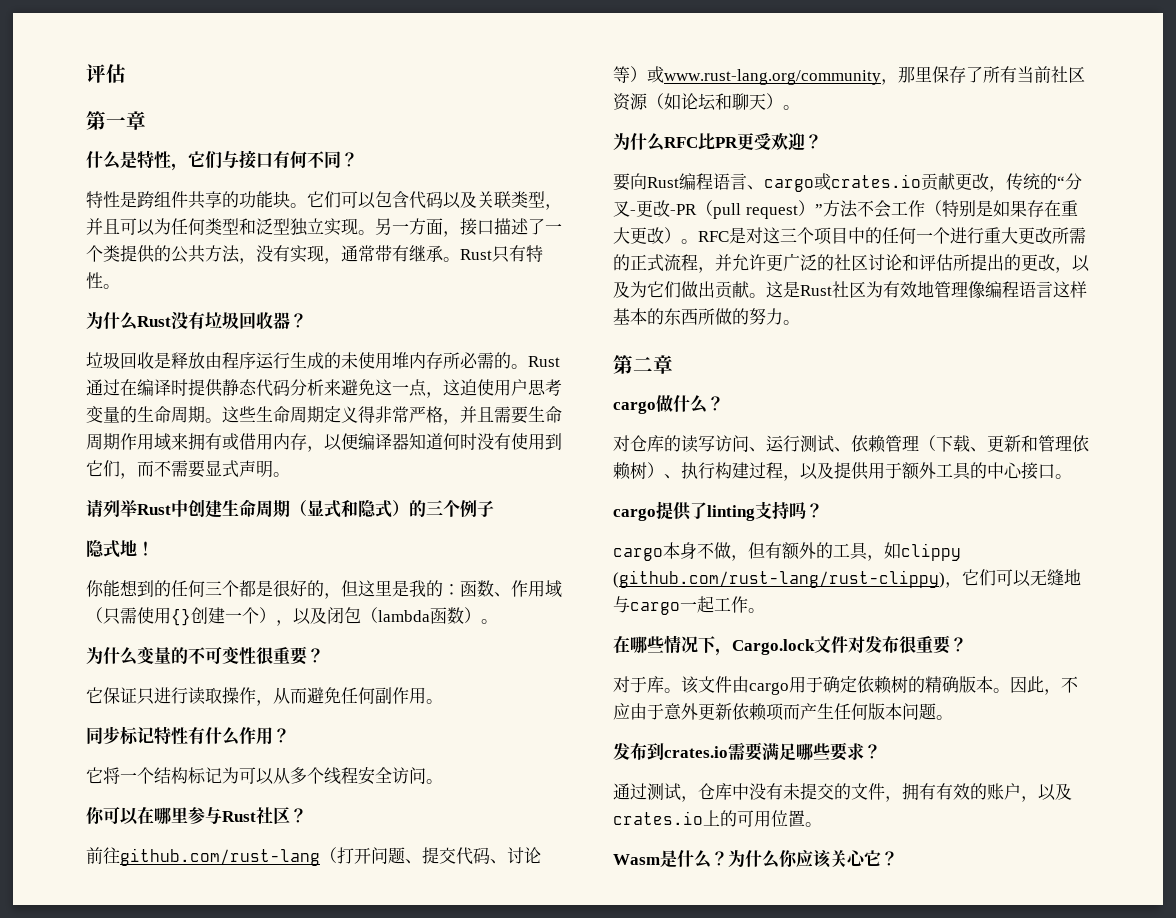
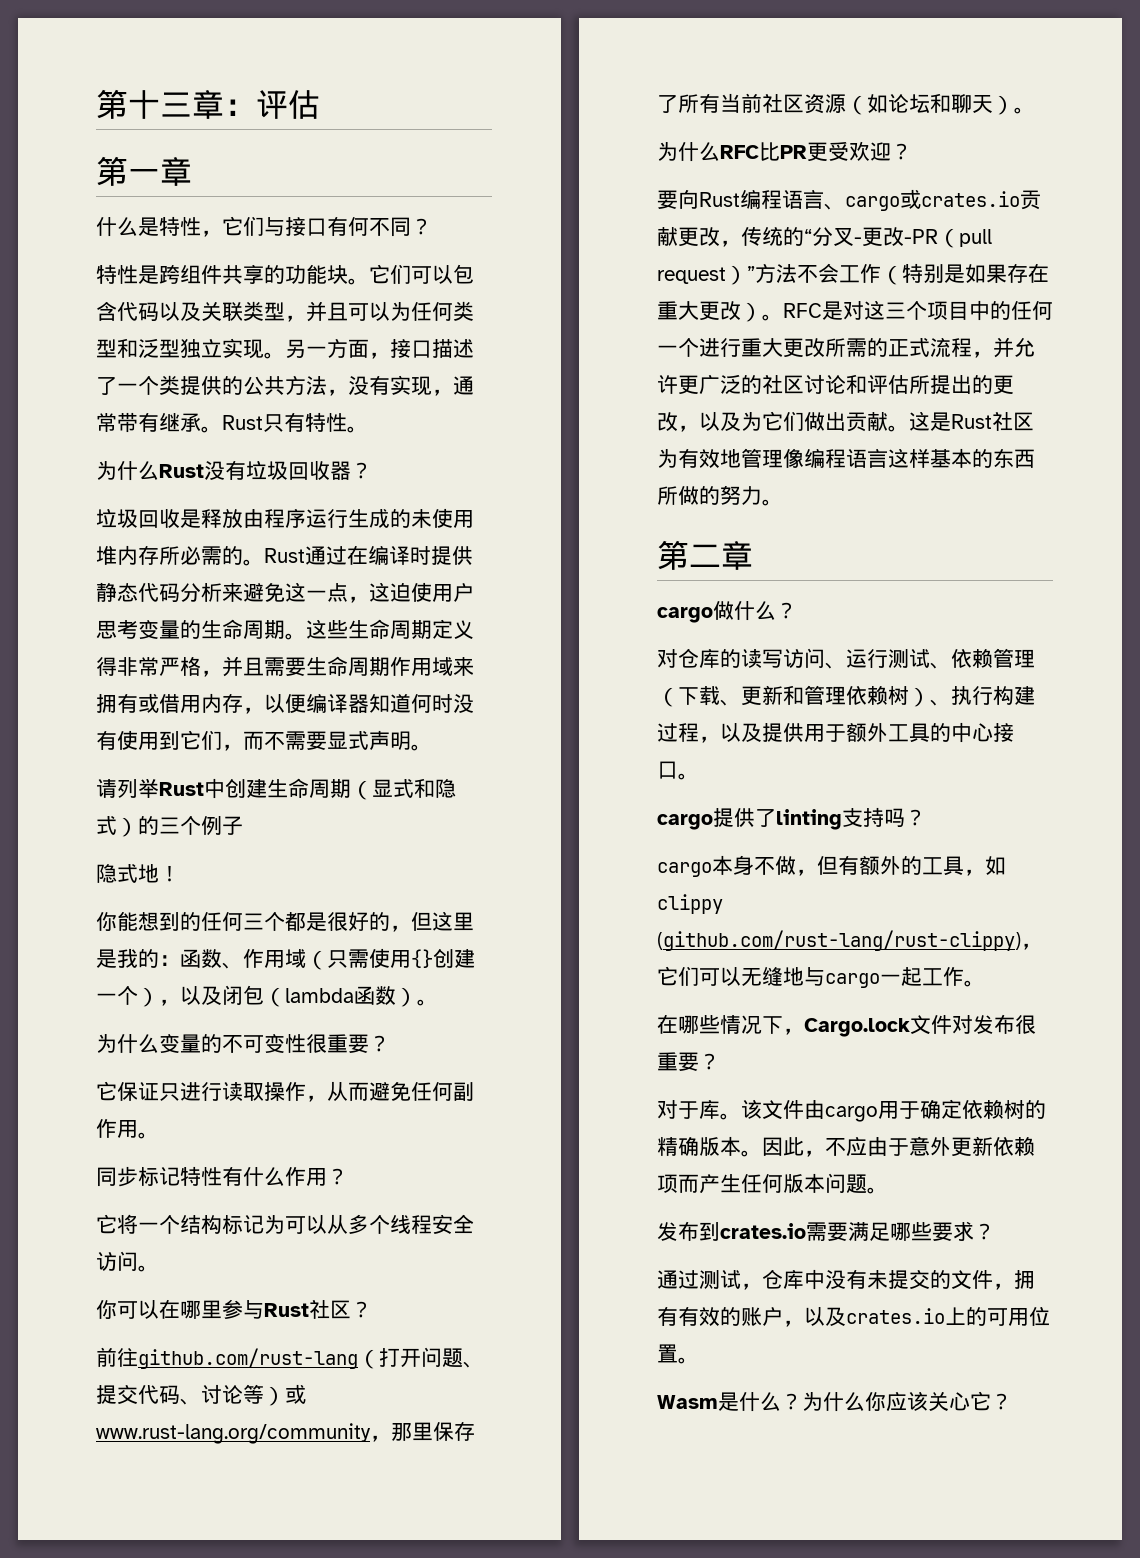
(86, 73) none -> [96,89,256,119] 第十三章：

